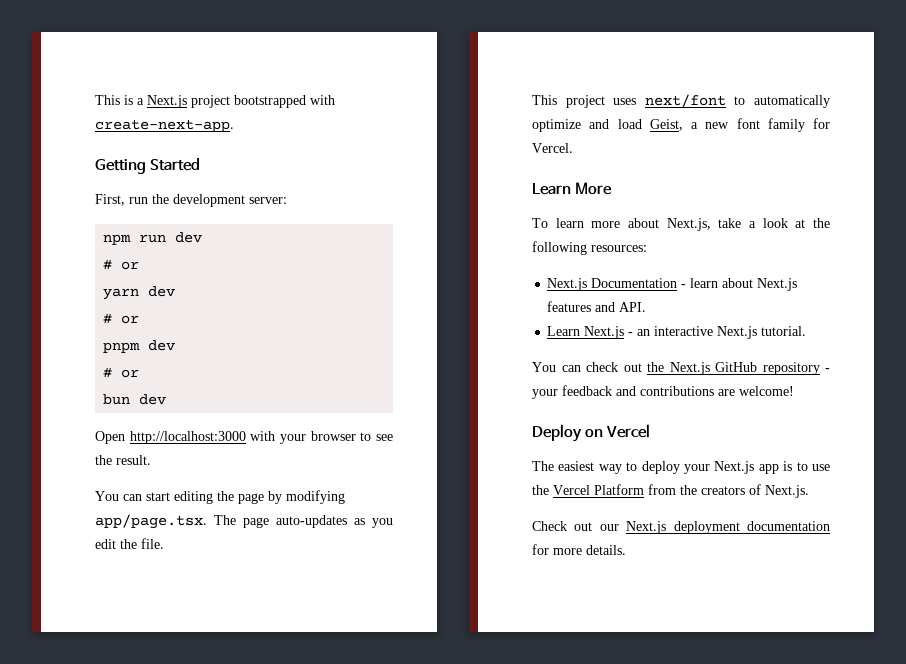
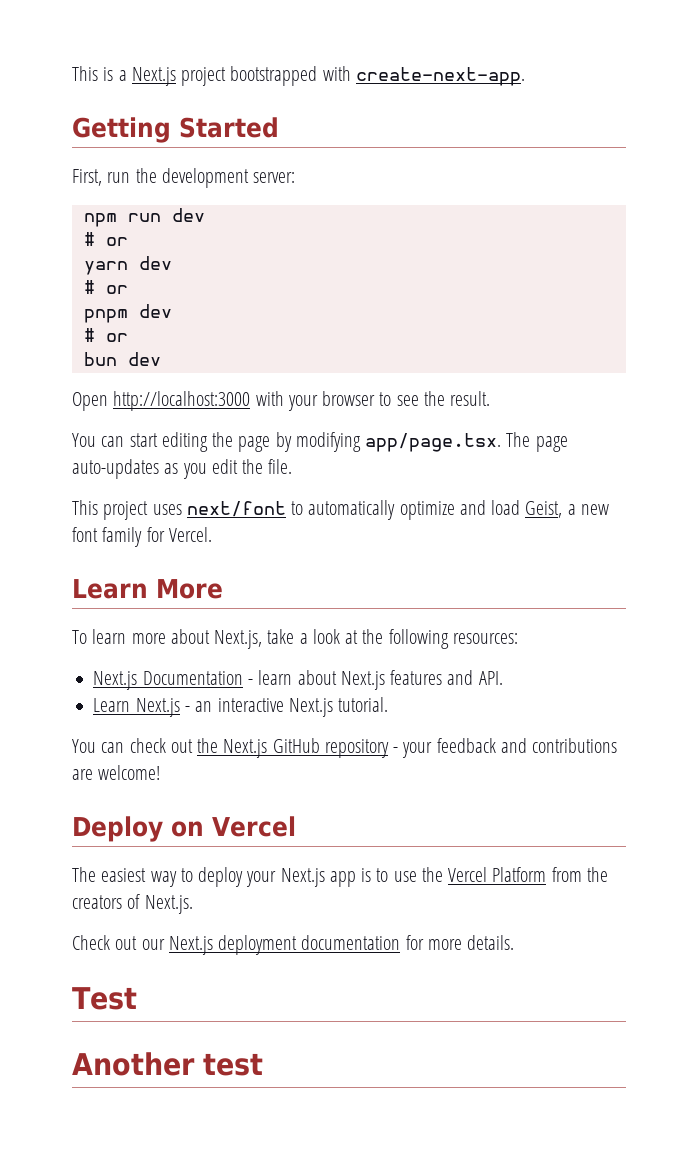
(626, 550) none -> [72,987,137,1010] [72,1052,263,1076] // Test // Another test

